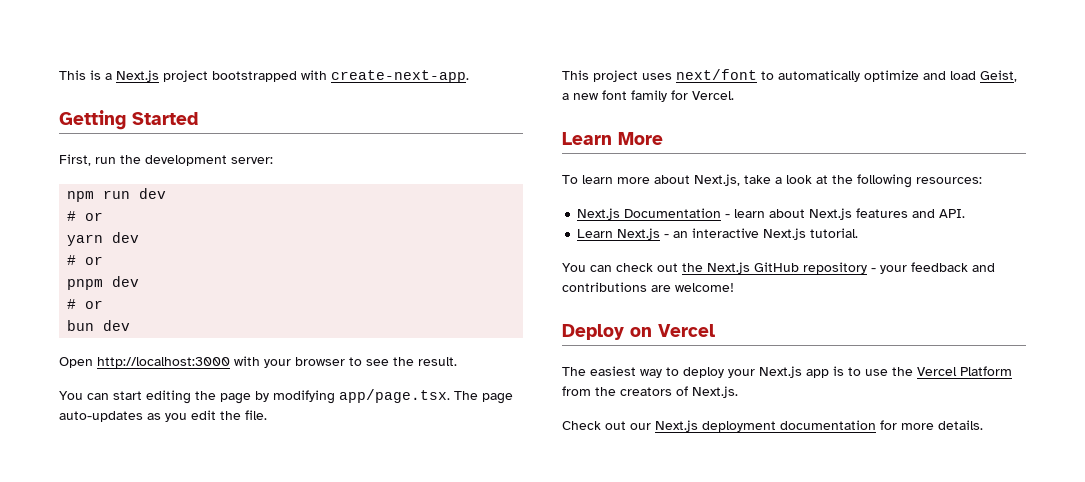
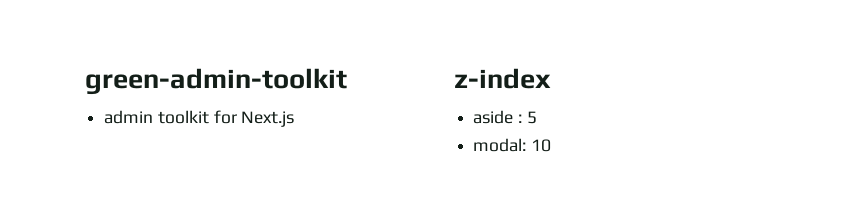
[59,70,469,83] [59,110,198,130] [59,154,273,166] [67,188,167,202] [67,211,104,221] [67,232,140,246] [67,255,104,265] [67,276,140,290] [67,299,104,309] [67,320,131,331] [59,356,457,368] [59,389,513,404] [59,410,267,422] [562,69,1017,82] [562,90,734,102] [562,132,663,145] [562,174,982,188] [577,208,966,220] [577,228,859,240] [562,262,995,274] [562,282,734,292] [562,324,715,340] [562,366,1012,378] [562,386,738,398] [562,420,983,432] This is a Next.js project bootstrapped with create-next-app. // Getting Started // First, run the development server: // npm run dev // # or // yarn dev // # or // pnpm dev // # or // bun dev // Open http://localhost:3000 with your browser to see the result. // You can start editing the page by modifying app/page.tsx. The page auto-updates as you edit the file. // This project uses next/font to automatically optimize and load Geist, a new font family for Vercel. // Learn More // To learn more about Next.js, take a look at the following resources: // Next.js Documentation - learn about Next.js features and API. // Learn Next.js - an interactive Next.js tutorial. // You can check out the Next.js GitHub repository - your feedback and contributions are welcome! // Deploy on Vercel // The easiest way to deploy your Next.js app is to use the Vercel Platform from the creators of Next.js. // Check out our Next.js deployment documentation for more details. -> [85,68,347,95] [104,110,295,127] [454,68,551,89] [473,110,537,124] [473,138,551,152] green-admin-toolkit // admin toolkit for Next.js // z-index // aside : 5 // modal: 10

